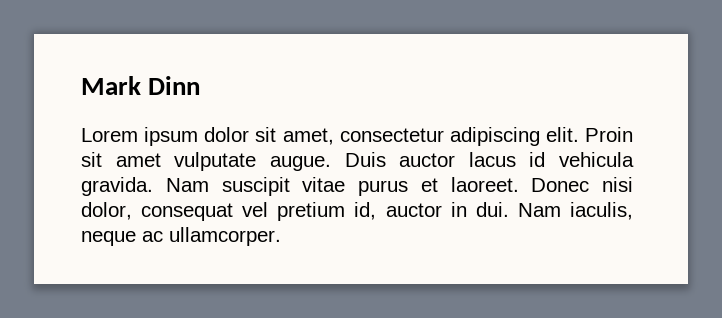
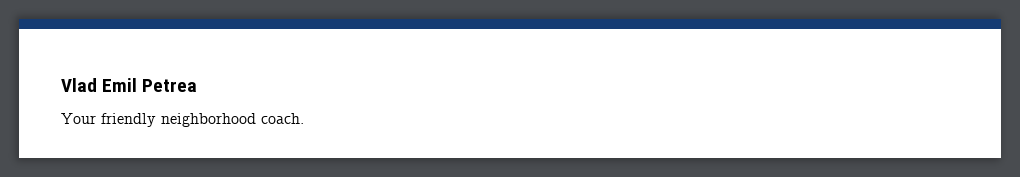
[81,76,201,95] [81,127,633,146] [81,152,634,171] [81,177,633,196] [81,202,633,221] [81,227,281,246] Mark Dinn // Lorem ipsum dolor sit amet, consectetur adipiscing elit. Proin sit amet vulputate augue. Duis auctor lacus id vehicula gravida. Nam suscipit vitae purus et laoreet. Donec nisi dolor, consequat vel pretium id, auctor in dui. Nam iaculis, neque ac ullamcorper. -> [61,78,198,92] [61,113,304,127] Vlad Emil Petrea // Your friendly neighborhood coach.

